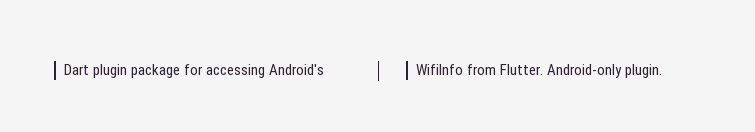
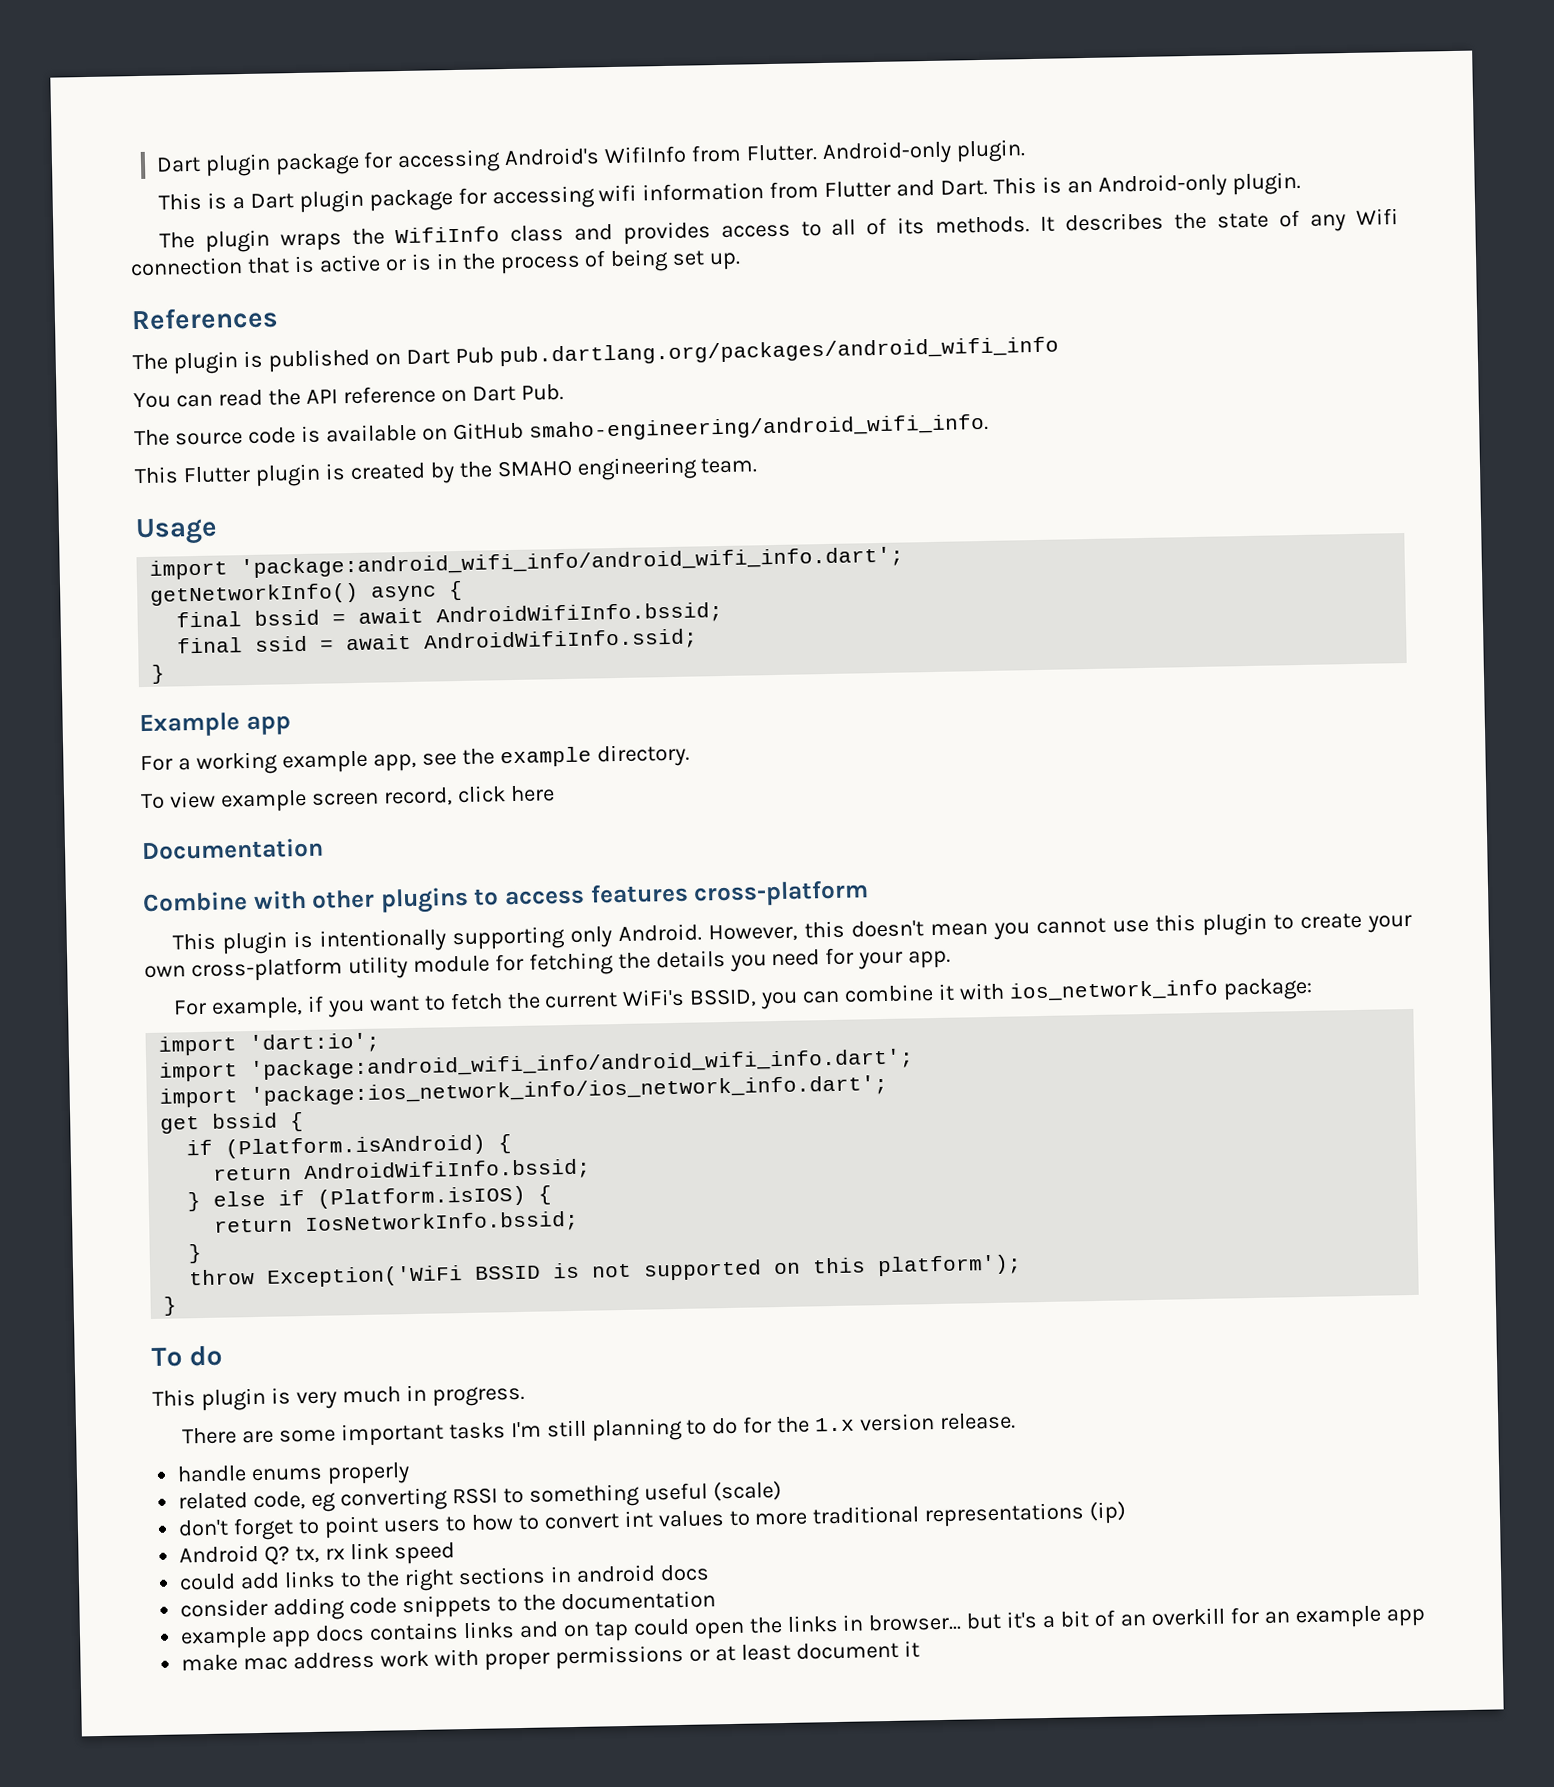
(663, 71) none -> [157,171,1301,213] [158,208,1400,253] [130,248,742,277] [131,306,279,331] [132,336,1059,375] [133,383,564,409] [134,413,989,447] [134,456,758,487] [135,517,218,545] [149,546,905,580] [150,580,464,606] [176,601,724,628] [177,628,699,654] [151,664,166,684] [139,712,291,738] [140,743,690,776] [140,785,555,813] [141,837,324,861] [142,880,870,914] [171,912,1412,955] [144,947,952,983] [172,977,1313,1020] [158,1032,381,1056] [159,1048,915,1082] [159,1074,889,1108] [160,1112,305,1134] [186,1134,513,1159] [213,1158,592,1184] [187,1185,553,1212] [214,1210,580,1236] [188,1243,203,1264] [189,1254,1023,1288] [163,1296,178,1316] [151,1345,224,1367] [152,1384,525,1412] [181,1412,1017,1447] [177,1462,411,1485] [178,1481,782,1512] [178,1501,1128,1541] [179,1542,455,1565] [179,1564,710,1592] [180,1590,716,1621] [180,1605,1426,1650] [181,1640,920,1672] // This is a Dart plugin package for accessing wifi information from Flutter and Dart. This is an Android-only plugin. // The plugin wraps the WifiInfo class and provides access to all of its methods. It describes the state of any Wifi connection that is active or is in the process of being set up. // References // The plugin is published on Dart Pub pub.dartlang.org/packages/android_wifi_info // You can read the API reference on Dart Pub. // The source code is available on GitHub smaho-engineering/android_wifi_info. // This Flutter plugin is created by the SMAHO engineering team. // Usage // import 'package:android_wifi_info/android_wifi_info.dart'; // getNetworkInfo() async { // final bssid = await AndroidWifiInfo.bssid; // final ssid = await AndroidWifiInfo.ssid; // } // Example app // For a working example app, see the example directory. // To view example screen record, click here // Documentation // Combine with other plugins to access features cross-platform // This plugin is intentionally supporting only Android. However, this doesn't mean you cannot use this plugin to create your own cross-platform utility module for fetching the details you need for your app. // For example, if you want to fetch the current WiFi's BSSID, you can combine it with ios_network_info package: // import 'dart:io'; // import 'package:android_wifi_info/android_wifi_info.dart'; // import 'package:ios_network_info/ios_network_info.dart'; // get bssid { // if (Platform.isAndroid) { // return AndroidWifiInfo.bssid; // } else if (Platform.isIOS) { // return IosNetworkInfo.bssid; // } // throw Exception('WiFi BSSID is not supported on this platform'); // } // To do // This plugin is very much in progress. // There are some important tasks I'm still planning to do for the 1.x version release. // handle enums properly // related code, eg converting RSSI to something useful (scale) // don't forget to point users to how to convert int values to more traditional representations (ip) // Android Q? tx, rx link speed // could add links to the right sections in android docs // consider adding code snippets to the documentation // example app docs contains links and on tap could open the links in browser... but it's a bit of an overkill for an example app // make mac address work with proper permissions or at least document it

